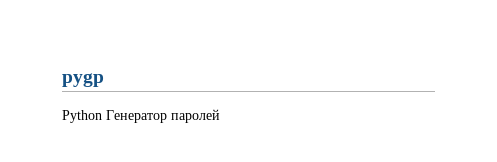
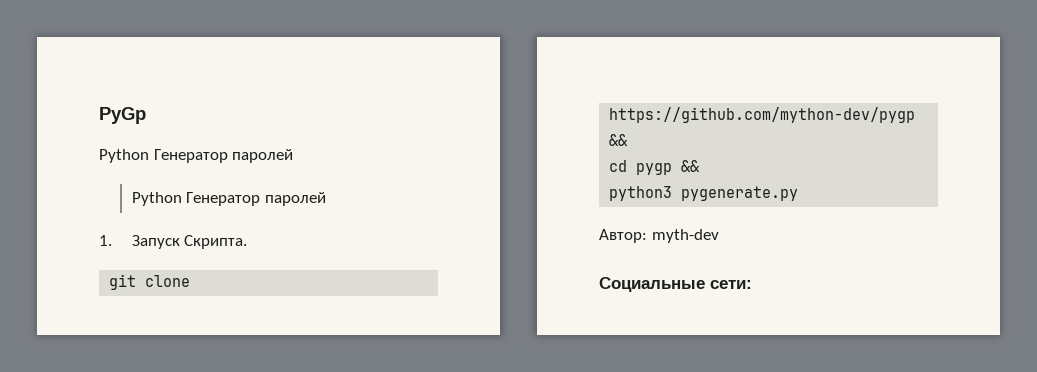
[62,73,104,87] [62,109,220,123] pygp // Python Генератор паролей -> [99,107,146,124] [99,149,294,163] [131,192,326,206] [99,235,248,249] [109,274,191,290] [609,107,916,123] [609,134,629,146] [609,160,701,175] [609,186,799,201] [599,229,719,243] [599,277,752,292] PyGp // Python Генератор паролей // Python Генератор паролей // 1. Запуск Скрипта. // git clone https://github.com/mython-dev/pygp && // cd pygp && // python3 pygenerate.py // Автор: myth-dev // Социальные сети:

